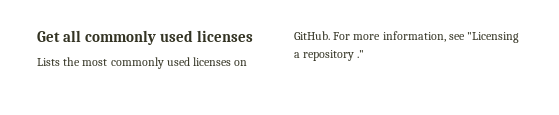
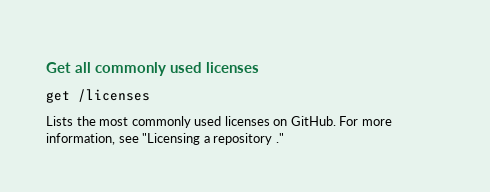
(254, 36) none -> [46,89,150,103] // get /licenses

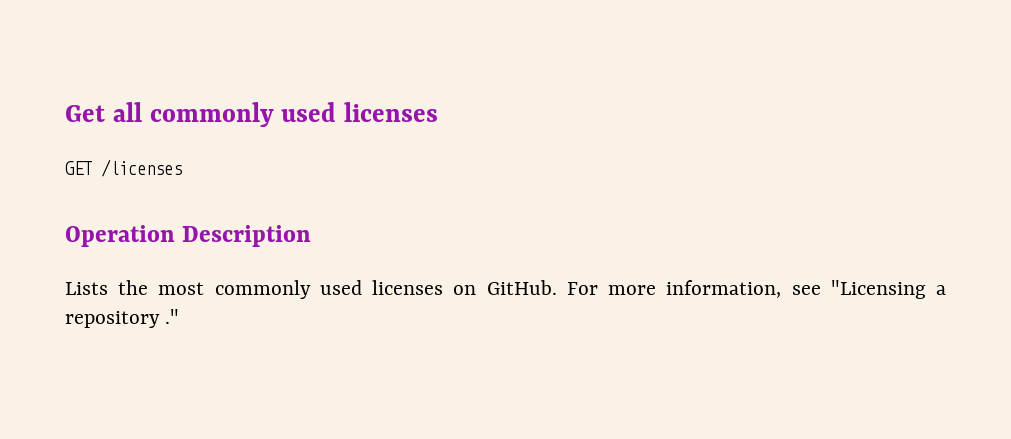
[46,91,70,103] get -> [65,161,92,175] GET
(150, 95) none -> [65,225,312,247] // Operation Description

